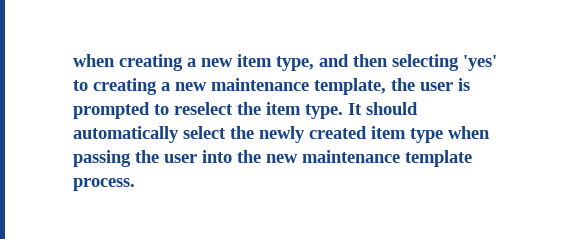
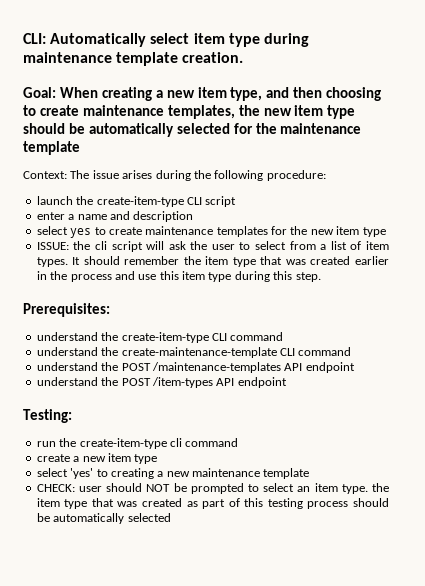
[73,54,115,67] when -> [23,33,309,47] [23,52,244,66] [23,87,98,98] CLI: Automatically select item type during maintenance template creation. // Goal: When
[392,54,459,71] selecting -> [326,87,382,101] [23,105,356,119] [23,123,362,137] [23,141,80,155] [23,170,326,181] [36,196,237,207] [36,211,194,222] [36,226,386,238] [36,241,390,252] [36,256,389,267] [36,271,321,282] [23,303,110,317] [36,332,284,343] [36,347,352,358] [36,362,355,373] [36,377,287,388] [23,409,72,423] [36,438,239,449] [36,453,158,464] [36,468,68,477] choosing to create maintenance templates, the new item type should be automatically selected for the maintenance template // Context: The issue arises during the following procedure: // launch the create-item-type CLI script // enter a name and description // select yes to create maintenance templates for the new item type // ISSUE: the cli script will ask the user to select from a list of item types. It should remember the item type that was created earlier in the process and use this item type during this step. // Prerequisites: // understand the create-item-type CLI command // understand the create-maintenance-template CLI command // understand the POST /maintenance-templates API endpoint // understand the POST /item-types API endpoint // Testing: // run the create-item-type cli command // create a new item type // select
[314,78,470,95] [73,102,418,119] [73,126,490,143] [73,150,472,167] [73,178,135,191] template, the user is prompted to reselect the item type. It should automatically select the newly created item type when passing the user into the new maintenance template process. -> [263,468,310,479] [36,483,389,494] [36,498,389,509] [36,513,171,524] template // CHECK: user should NOT be prompted to select an item type. the item type that was created as part of this testing process should be automatically selected

